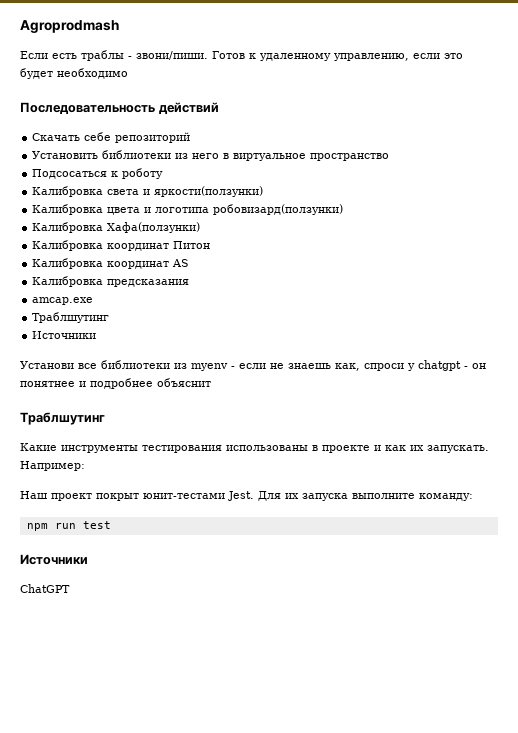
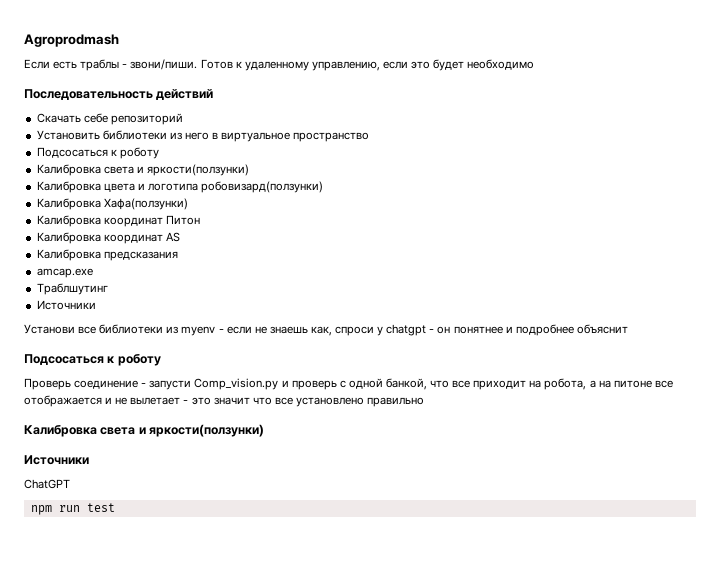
[20,412,105,425] [20,443,489,453] [20,461,85,471] [20,491,473,501] Траблшутинг // Какие инструменты тестирования использованы в проекте и как их запускать. Например: // Наш проект покрыт юнит-тестами Jest. Для их запуска выполните команду: -> [24,353,161,366] [24,378,673,390] [24,395,425,407] [24,424,265,437] [24,455,89,465] [24,479,70,489] Подсосаться к роботу // Проверь соединение - запусти Comp_vision.py и проверь с одной банкой, что все приходит на робота, а на питоне все отображается и не вылетает - это значит что все установлено правильно // Калибровка света и яркости(ползунки) // Источники // ChatGPT
[20,554,88,565] [20,584,70,593] // Источники // ChatGPT -> (115, 507) none

